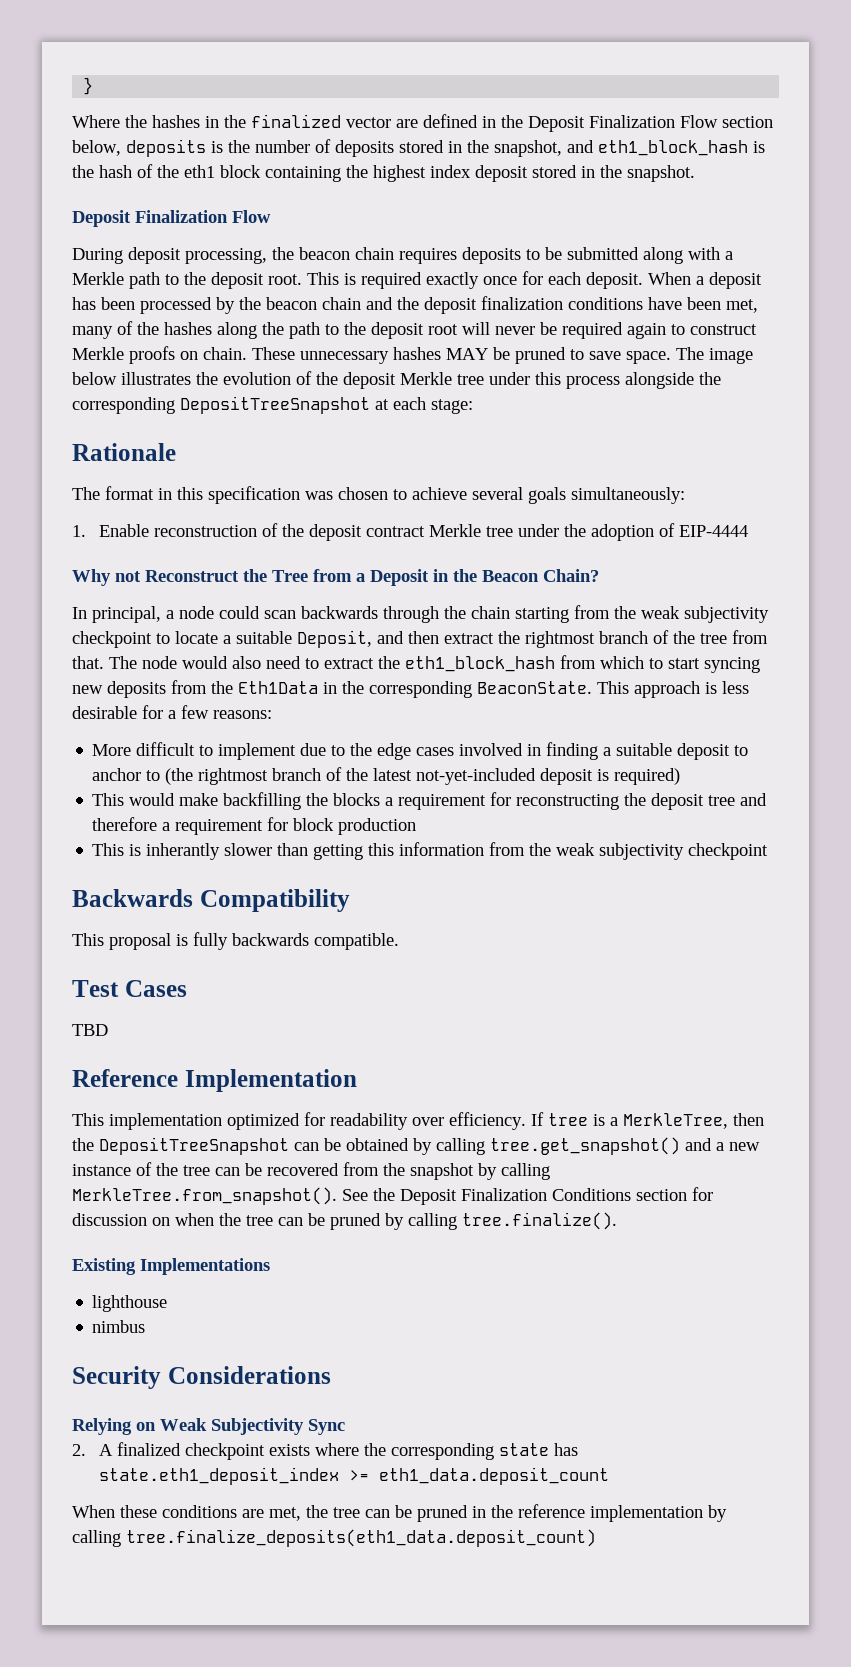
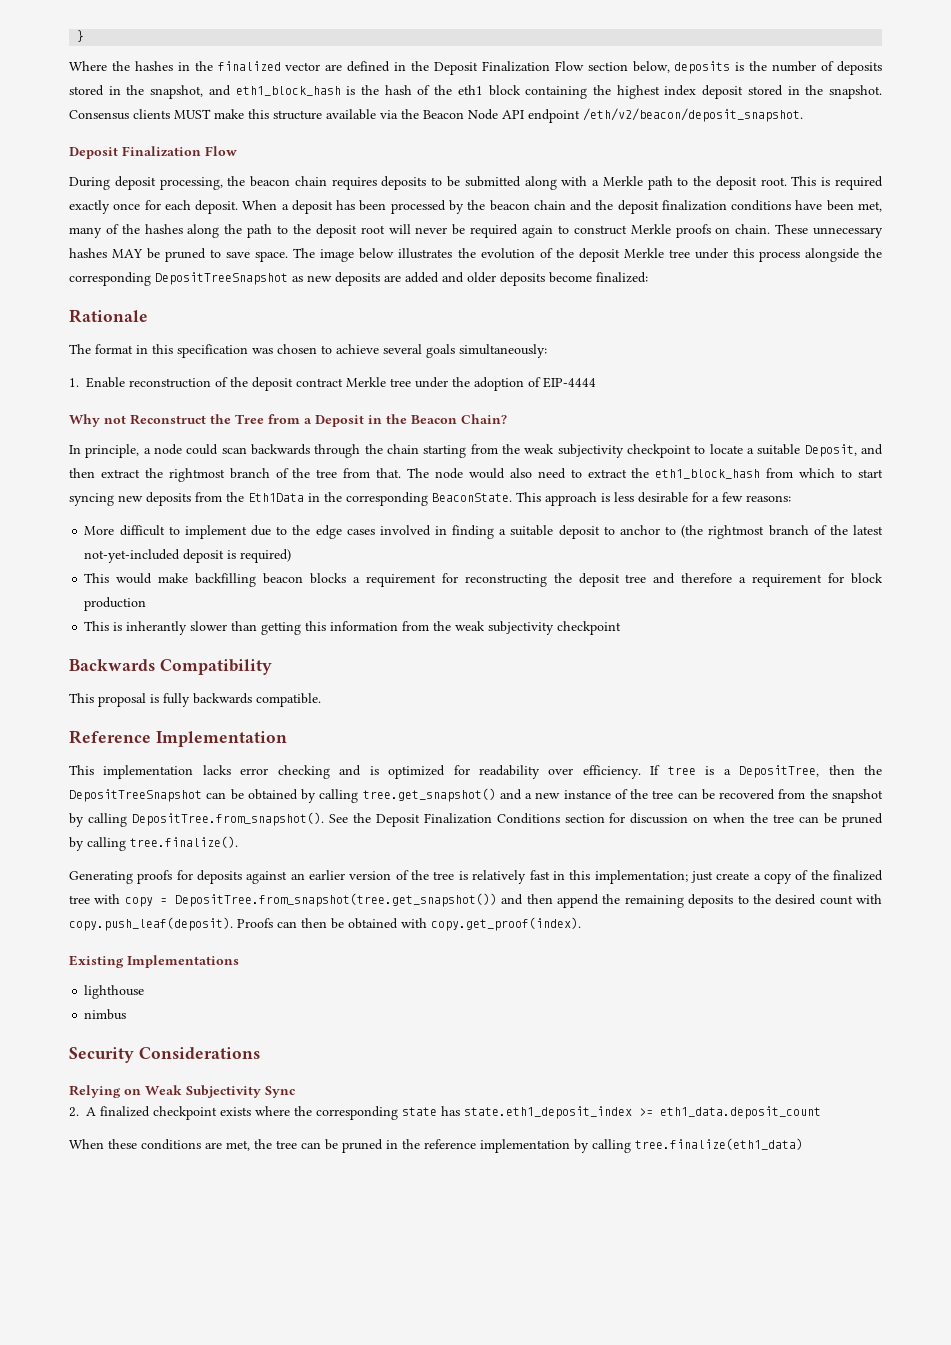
(695, 173) none -> [69,108,803,123] Consensus clients MUST make this structure available via the Beacon Node API endpoint /eth/v2/beacon/deposit_snapshot.
[375,397,473,414] at each stage: -> [292,272,648,286] as new deposits are added and older deposits become finalized:
[92,606,161,623] principal, -> [85,444,140,458] principle,
[306,793,329,806] the -> [263,573,304,584] beacon
[72,980,187,997] [72,1024,108,1036] // Test Cases // TBD -> (321, 700) none
(222, 1121) none -> [202,765,379,779] lacks error checking and is
[623,1113,728,1129] MerkleTree, -> [739,765,820,778] DepositTree,
[72,1187,337,1205] MerkleTree.from_snapshot(). -> [131,812,324,826] DepositTree.from_snapshot().
(617, 1221) none -> [69,870,883,884] [69,893,883,908] [69,917,581,931] // Generating proofs for deposits against an earlier version of the tree is relatively fast in this implementation; just create a copy of the finalized tree with copy = DepositTree.from_snapshot(tree.get_snapshot()) and then append the remaining deposits to the desired count with copy.push_leaf(deposit). Proofs can then be obtained with copy.get_proof(index).
[126,1529,596,1547] tree.finalize_deposits(eth1_data.deposit_count) -> [635,1138,803,1150] tree.finalize(eth1_data)

